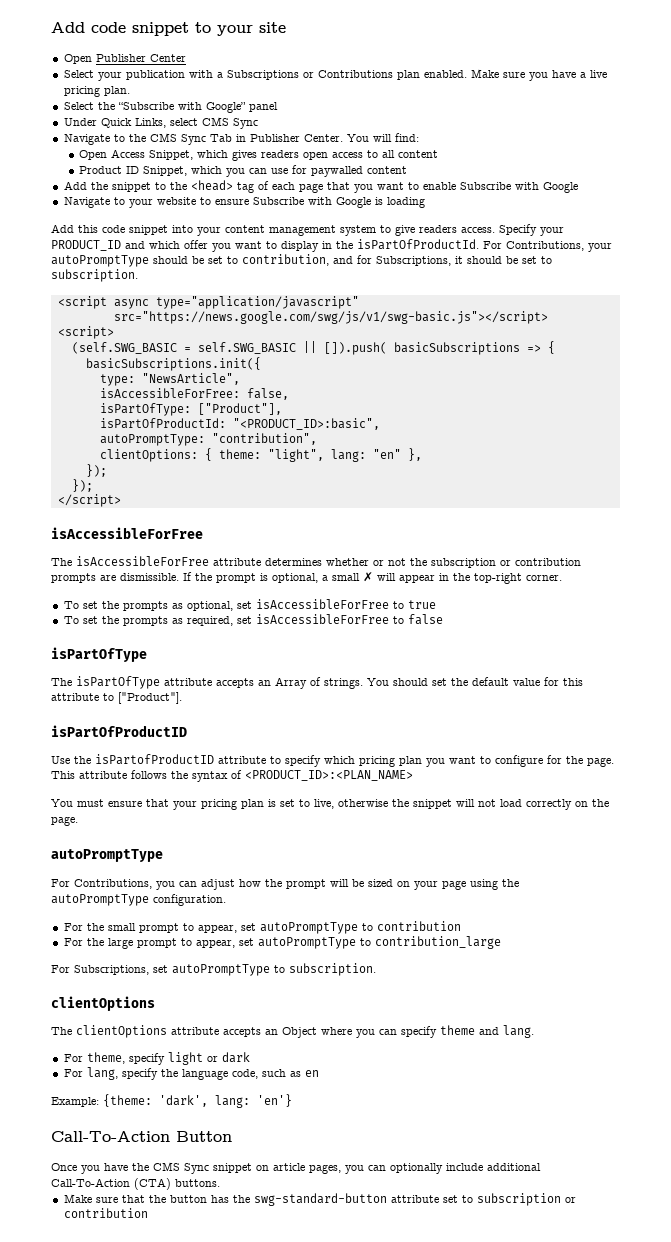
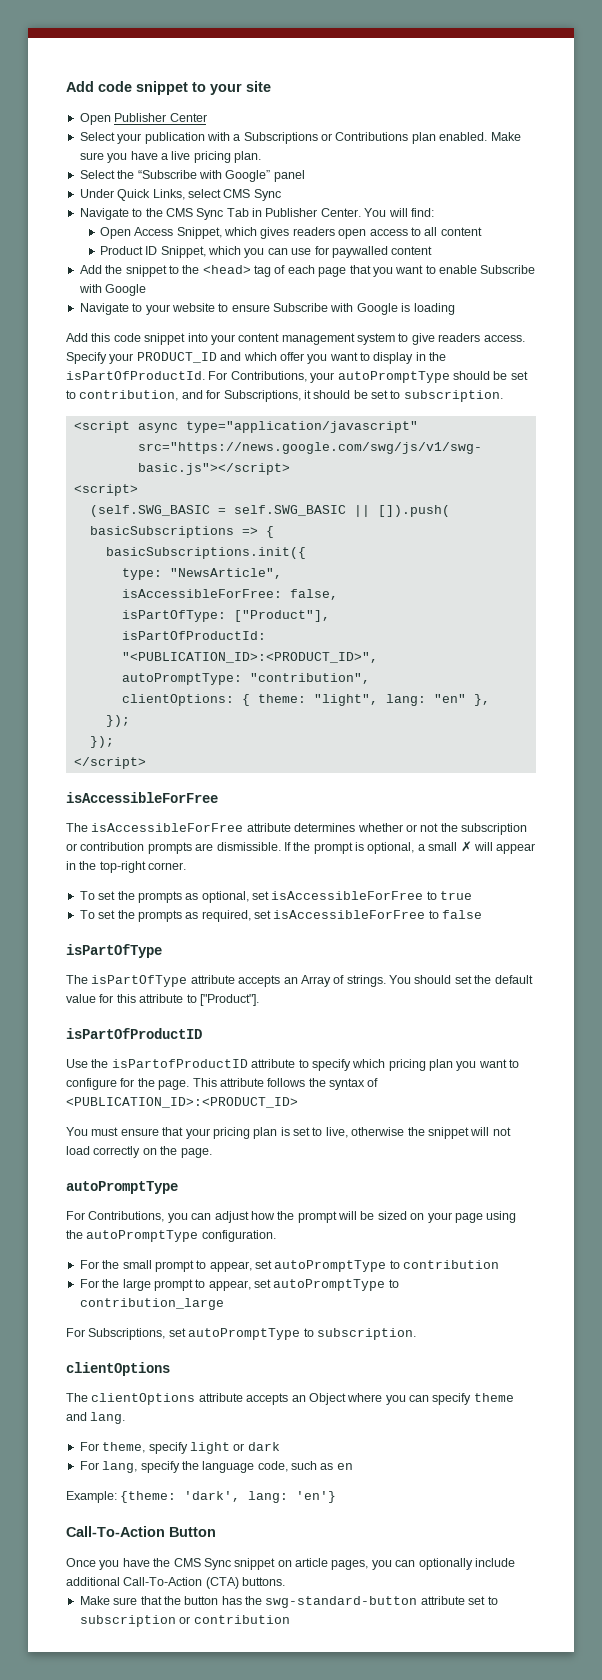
[232,418,380,430] "<PRODUCT_ID>:basic", -> [121,652,378,663] "<PUBLICATION_ID>:<PRODUCT_ID>",
[245,770,413,781] <PRODUCT_ID>:<PLAN_NAME> -> [66,1097,298,1108] <PUBLICATION_ID>:<PRODUCT_ID>

